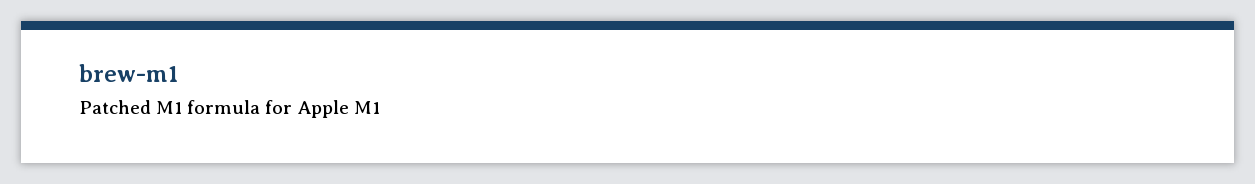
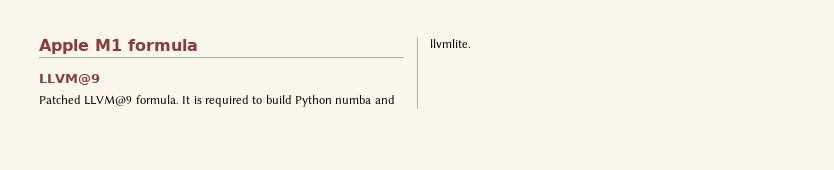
[79,64,178,82] [79,100,380,118] brew-m1 // Patched M1 formula for Apple M1 -> [39,39,198,54] [39,74,100,85] [39,95,395,107] [430,39,471,48] Apple M1 formula // LLVM@9 // Patched LLVM@9 formula. It is required to build Python numba and llvmlite.

